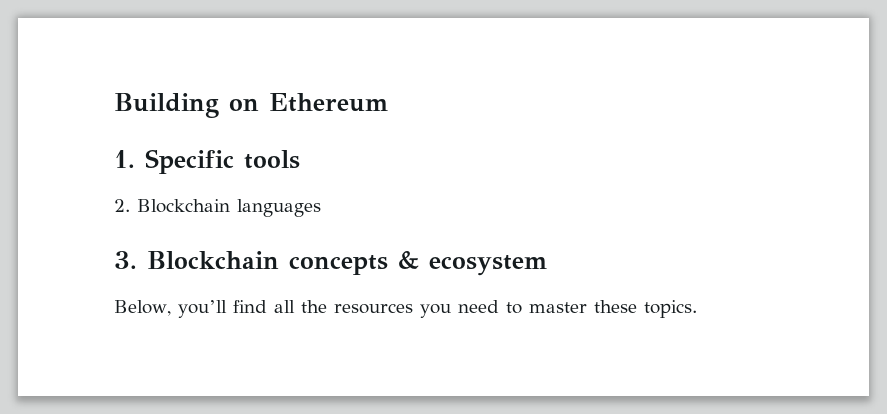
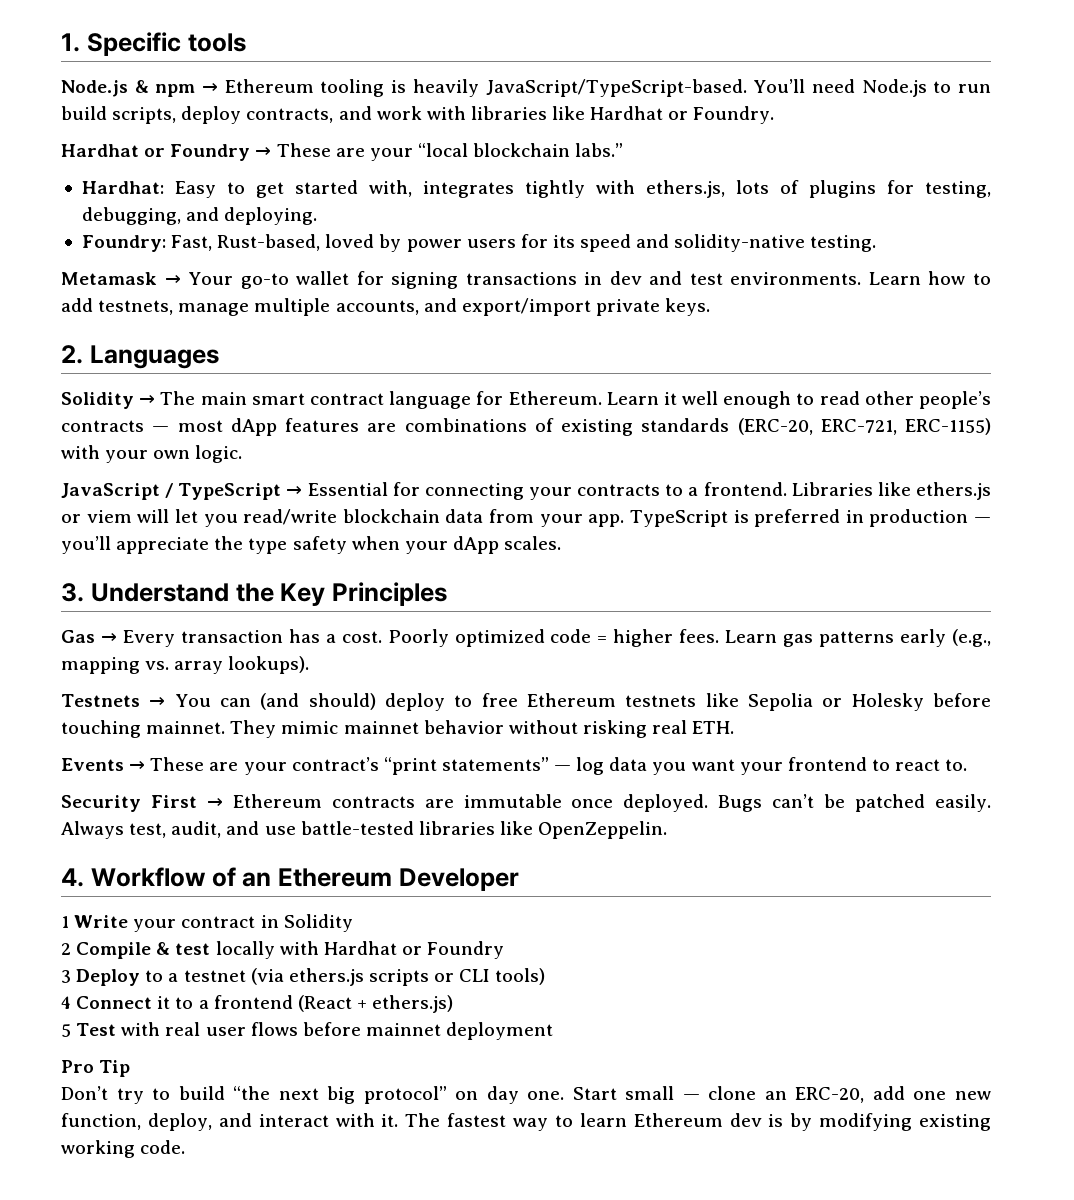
[114,93,388,118] Building on Ethereum // -> (61, 42) none
[114,199,321,217] [114,251,547,276] [114,300,697,318] 2. Blockchain languages // 3. Blockchain concepts & ecosystem // Below, you’ll find all the resources you need to master these topics. -> [61,79,992,97] [61,106,775,124] [61,143,624,161] [81,180,992,198] [81,207,318,225] [81,234,877,252] [61,271,991,289] [61,298,711,316] [61,345,219,369] [61,391,991,409] [61,418,991,436] [61,445,243,463] [61,482,991,500] [61,509,991,527] [61,536,562,554] [61,582,447,606] [61,629,992,647] [61,656,310,674] [61,693,992,711] [61,720,735,738] [61,757,968,775] [61,794,991,812] [61,821,668,839] [61,867,519,891] [61,914,353,932] [61,941,505,959] [61,968,546,986] [61,995,454,1013] [61,1022,554,1040] [61,1060,131,1077] [61,1086,991,1104] [61,1113,991,1131] [61,1140,186,1158] Node.js & npm → Ethereum tooling is heavily JavaScript/TypeScript-based. You’ll need Node.js to run build scripts, deploy contracts, and work with libraries like Hardhat or Foundry. // Hardhat or Foundry → These are your “local blockchain labs.” // Hardhat: Easy to get started with, integrates tightly with ethers.js, lots of plugins for testing, debugging, and deploying. // Foundry: Fast, Rust-based, loved by power users for its speed and solidity-native testing. // Metamask → Your go-to wallet for signing transactions in dev and test environments. Learn how to add testnets, manage multiple accounts, and export/import private keys. // 2. Languages // Solidity → The main smart contract language for Ethereum. Learn it well enough to read other people’s contracts — most dApp features are combinations of existing standards (ERC-20, ERC-721, ERC-1155) with your own logic. // JavaScript / TypeScript → Essential for connecting your contracts to a frontend. Libraries like ethers.js or viem will let you read/write blockchain data from your app. TypeScript is preferred in production — you’ll appreciate the type safety when your dApp scales. // 3. Understand the Key Principles // Gas → Every transaction has a cost. Poorly optimized code = higher fees. Learn gas patterns early (e.g., mapping vs. array lookups). // Testnets → You can (and should) deploy to free Ethereum testnets like Sepolia or Holesky before touching mainnet. They mimic mainnet behavior without risking real ETH. // Events → These are your contract’s “print statements” — log data you want your frontend to react to. // Security First → Ethereum contracts are immutable once deployed. Bugs can’t be patched easily. Always test, audit, and use battle-tested libraries like OpenZeppelin. // 4. Workflow of an Ethereum Developer // 1 Write your contract in Solidity // 2 Compile & test locally with Hardhat or Foundry // 3 Deploy to a testnet (via ethers.js scripts or CLI tools) // 4 Connect it to a frontend (React + ethers.js) // 5 Test with real user flows before mainnet deployment // Pro Tip // Don’t try to build “the next big protocol” on day one. Start small — clone an ERC-20, add one new function, deploy, and interact with it. The fastest way to learn Ethereum dev is by modifying existing working code.

